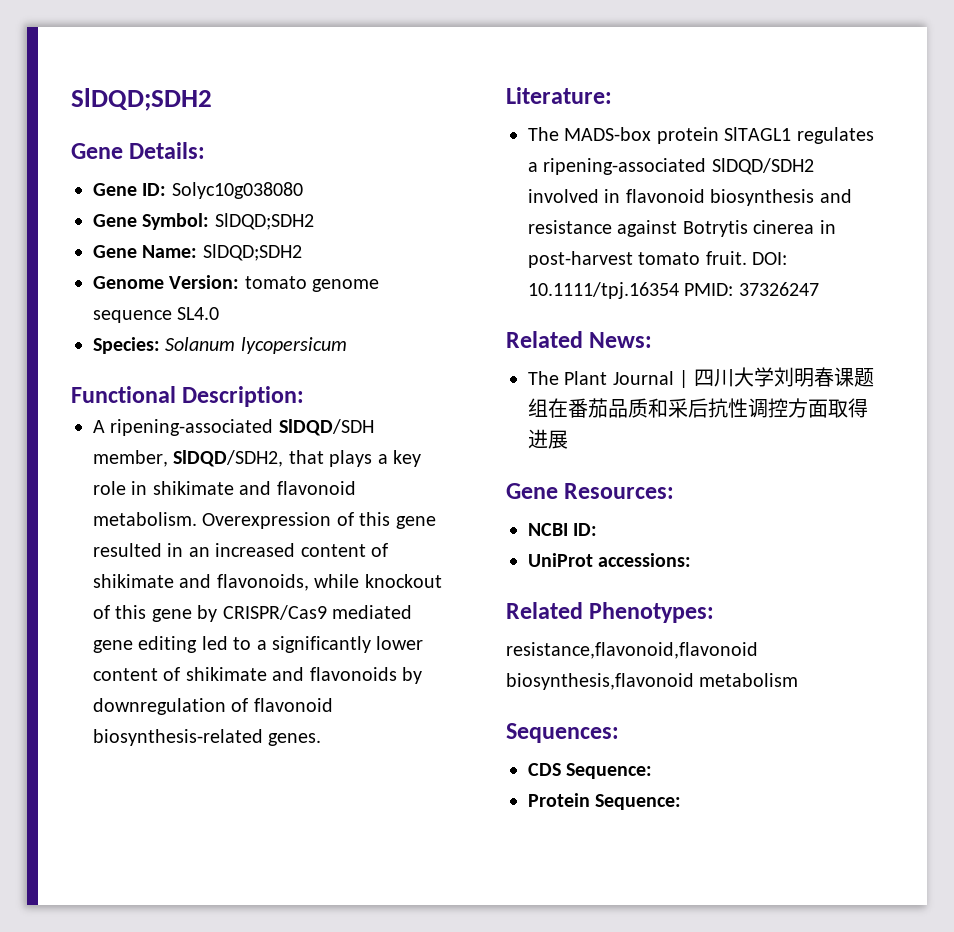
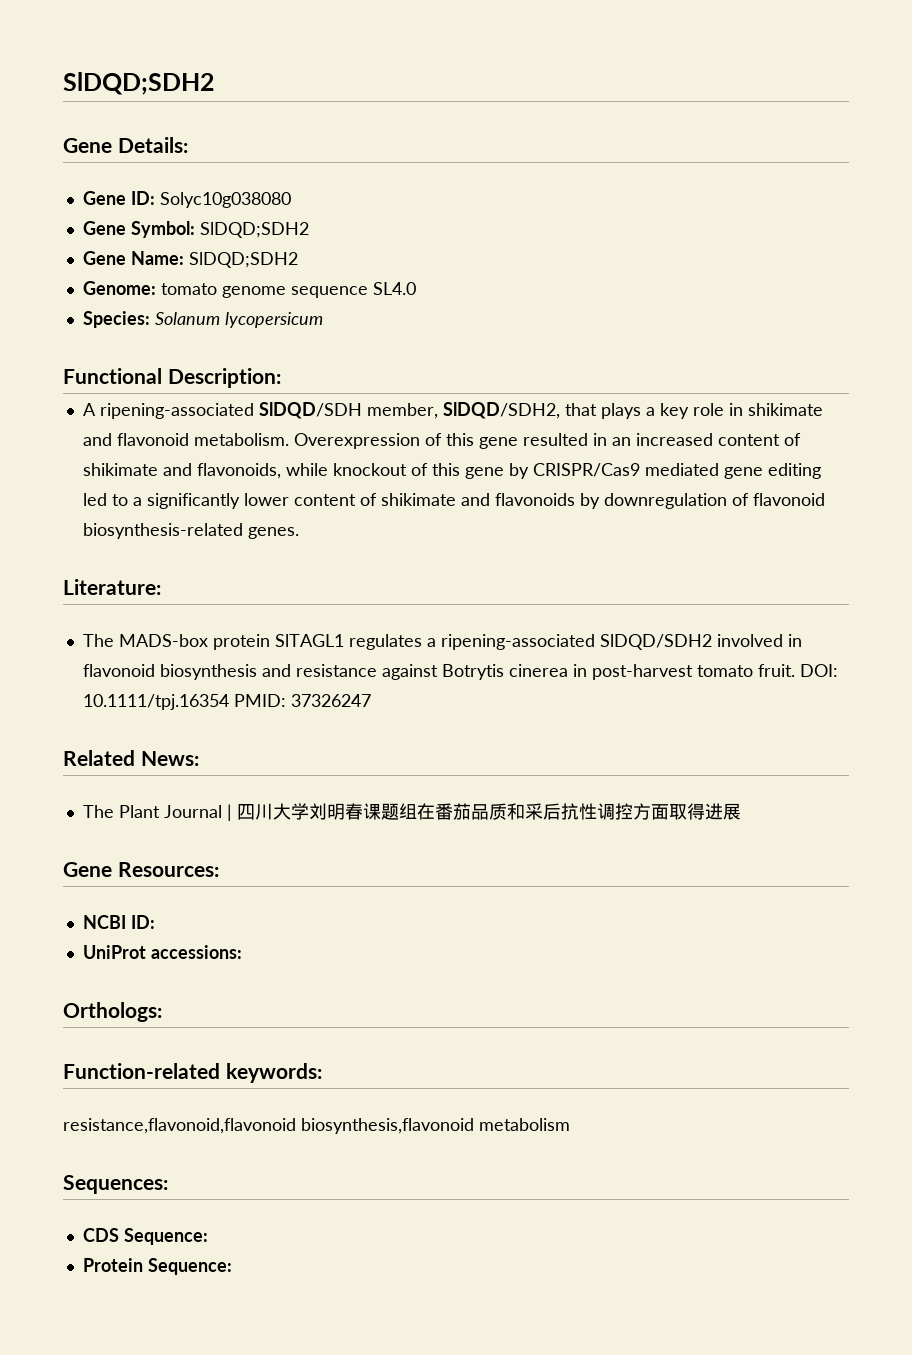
[93,275,240,289] Genome Version: -> [82,281,156,295] Genome:
[506,602,715,623] Related Phenotypes: -> [63,1002,162,1022] [63,1063,322,1083] Orthologs: // Function-related keywords:

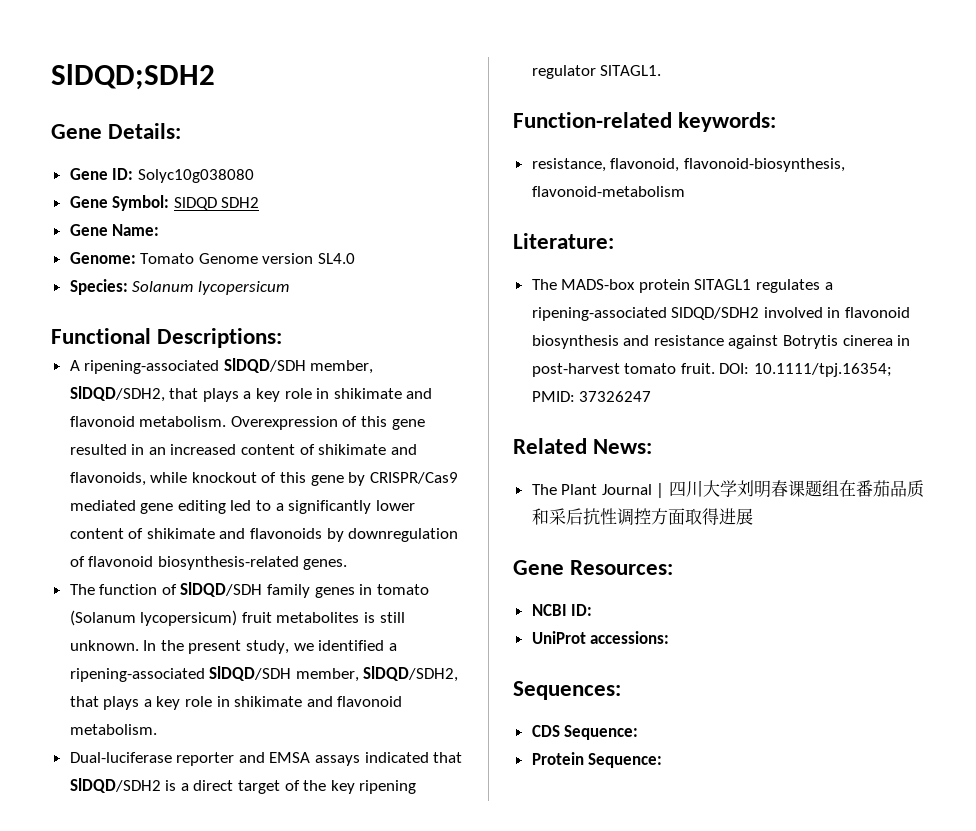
[199,222,309,238] SlDQD;SDH2 -> [173,197,260,210] SlDQD SDH2
[188,252,298,268] SlDQD;SDH2 -> (160, 230) none
[160,283,368,298] tomato genome sequence -> [140,253,314,264] Tomato Genome version
[167,368,281,388] Description: -> [157,328,283,348] Descriptions:
(299, 533) none -> [69,582,429,598] [69,610,405,626] [69,640,397,654] [69,666,459,682] [69,696,403,710] [69,724,157,735] [69,752,463,766] [69,778,417,794] [531,65,662,79] [513,112,777,132] [531,158,845,172] [531,186,685,197] // The function of SlDQD/SDH family genes in tomato (Solanum lycopersicum) fruit metabolites is still unknown. In the present study, we identified a ripening-associated SlDQD/SDH member, SlDQD/SDH2, that plays a key role in shikimate and flavonoid metabolism. // Dual-luciferase reporter and EMSA assays indicated that SlDQD/SDH2 is a direct target of the key ripening regulator SlTAGL1. // Function-related keywords: // resistance, flavonoid, flavonoid-biosynthesis, flavonoid-metabolism
[82,694,229,710] 10.1111/tpj.16354 -> [754,363,893,377] 10.1111/tpj.16354;
[63,1002,162,1022] [63,1063,322,1083] [63,1118,570,1134] // Orthologs: // Function-related keywords: // resistance,flavonoid,flavonoid biosynthesis,flavonoid metabolism -> (670, 637) none

